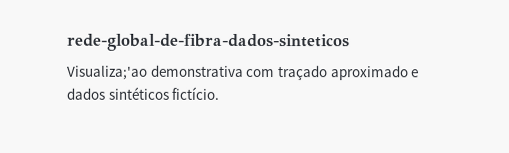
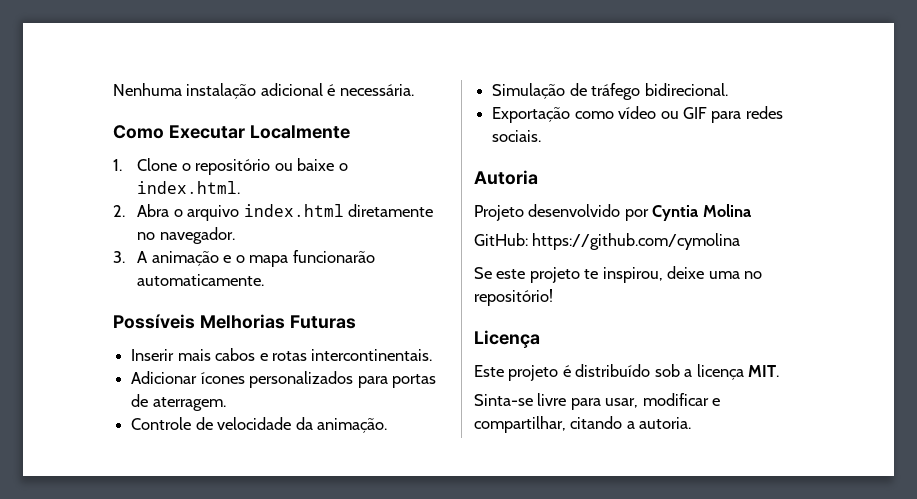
[67,33,350,52] [66,64,420,81] [66,86,220,100] rede-global-de-fibra-dados-sinteticos // Visualiza;'ao demonstrativa com traçado aproximado e dados sintéticos fictício. -> [113,83,414,99] [113,125,350,139] [113,158,348,175] [137,181,241,194] [113,204,434,221] [137,227,235,244] [113,250,375,267] [137,274,265,286] [113,314,356,329] [131,348,433,361] [131,371,436,388] [131,394,226,411] [131,417,387,433] [492,83,728,100] [492,106,783,123] [492,130,542,142] [474,170,538,185] [474,204,752,221] [474,233,741,250] [474,266,763,283] [474,289,553,306] [474,330,540,349] [474,364,780,381] [474,393,721,410] [474,416,692,433] Nenhuma instalação adicional é necessária. // Como Executar Localmente // 1. Clone o repositório ou baixe o index.html. // 2. Abra o arquivo index.html diretamente no navegador. // 3. A animação e o mapa funcionarão automaticamente. // Possíveis Melhorias Futuras // Inserir mais cabos e rotas intercontinentais. // Adicionar ícones personalizados para portas de aterragem. // Controle de velocidade da animação. // Simulação de tráfego bidirecional. // Exportação como vídeo ou GIF para redes sociais. // Autoria // Projeto desenvolvido por Cyntia Molina // GitHub: https://github.com/cymolina // Se este projeto te inspirou, deixe uma no repositório! // Licença // Este projeto é distribuído sob a licença MIT. // Sinta-se livre para usar, modificar e compartilhar, citando a autoria.

